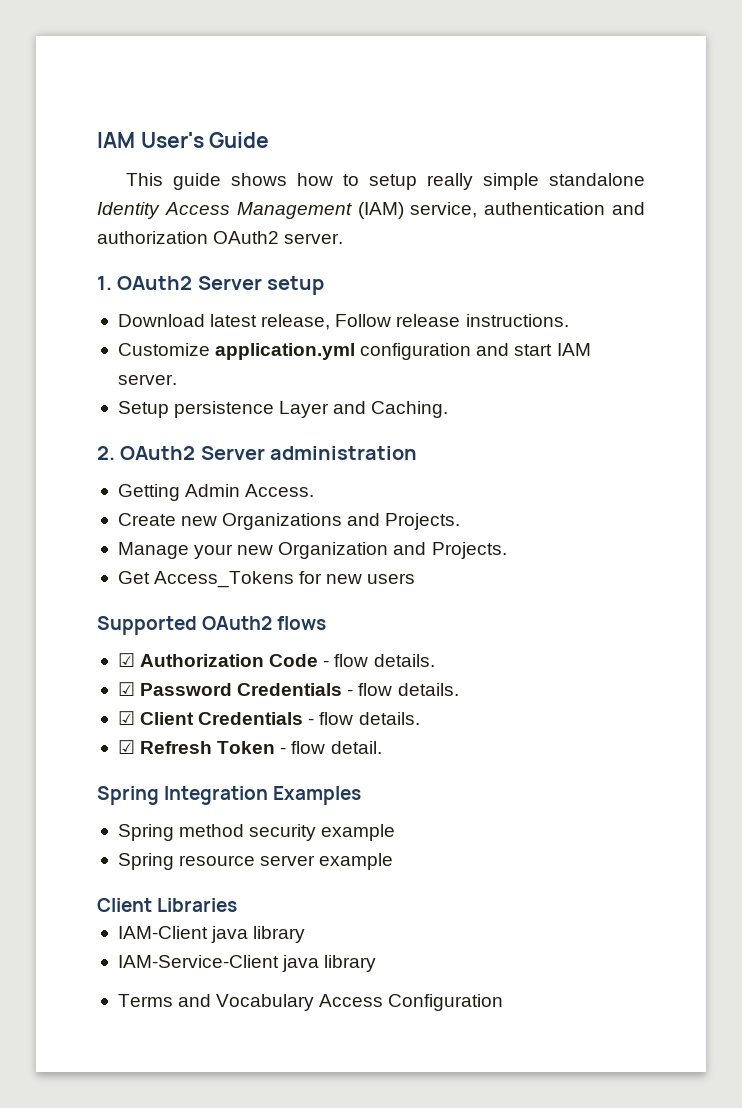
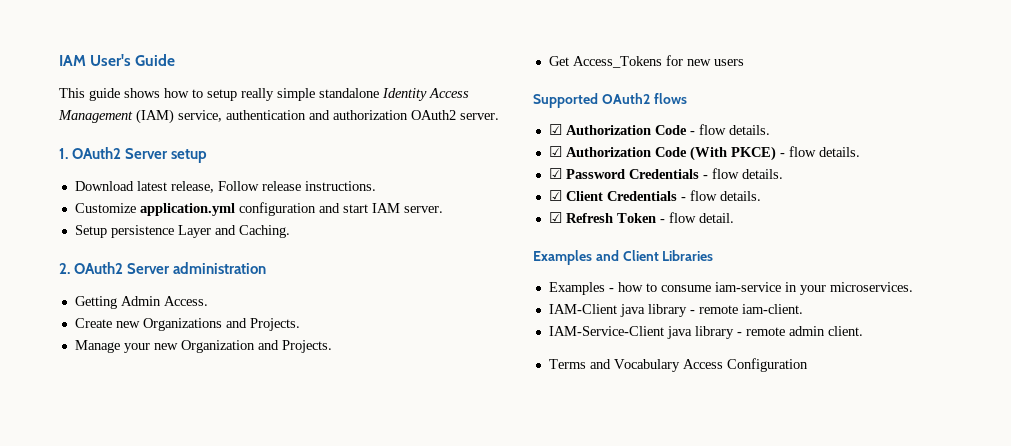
(435, 660) none -> [548,146,860,161] // ☑ Authorization Code (With PKCE) - flow details.
[97,786,362,805] [117,824,396,841] [117,853,394,870] [97,898,238,912] Spring Integration Examples // Spring method security example // Spring resource server example // Client Libraries -> [533,250,714,265] [548,282,913,295] Examples and Client Libraries // Examples - how to consume iam-service in your microservices.
(306, 934) none -> [689,304,803,314] - remote iam-client.
(377, 963) none -> [736,326,863,336] - remote admin client.

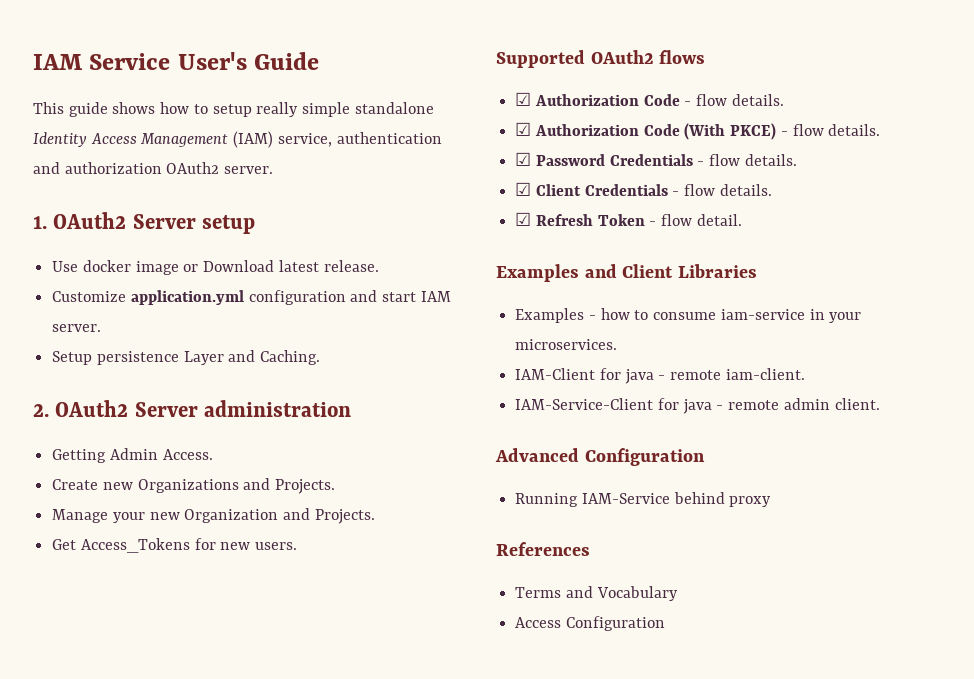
[59,55,86,66] IAM -> [33,53,171,70] IAM Service
[74,181,376,193] Download latest release, Follow release instructions. -> [52,260,379,275] Use docker image or Download latest release.
[713,59,744,66] users -> [255,542,298,550] users.
[619,304,687,317] java library -> [599,368,654,384] for java
[666,326,734,339] java library -> [657,398,712,414] for java
(863, 331) none -> [495,448,705,466] [515,492,772,507] [496,542,590,556] // Advanced Configuration // Running IAM-Service behind proxy // References
(680, 365) none -> (678, 593) //

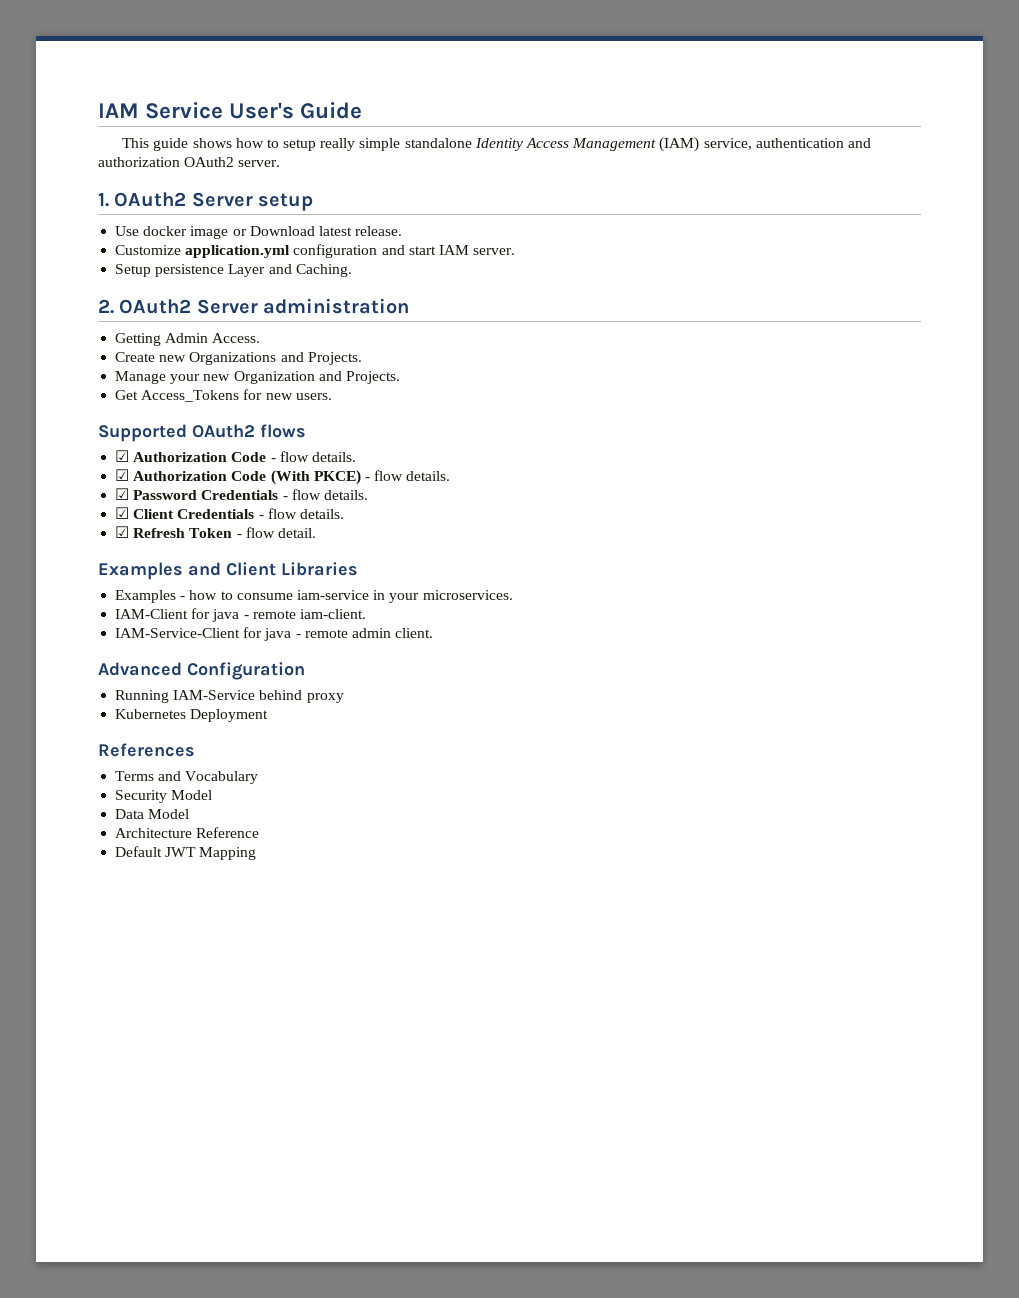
(772, 501) none -> [115,709,269,722] // Kubernetes Deployment
[515,616,665,631] Access Configuration -> [115,790,213,803] [115,809,190,819] [115,827,260,838] [115,846,257,860] Security Model // Data Model // Architecture Reference // Default JWT Mapping

